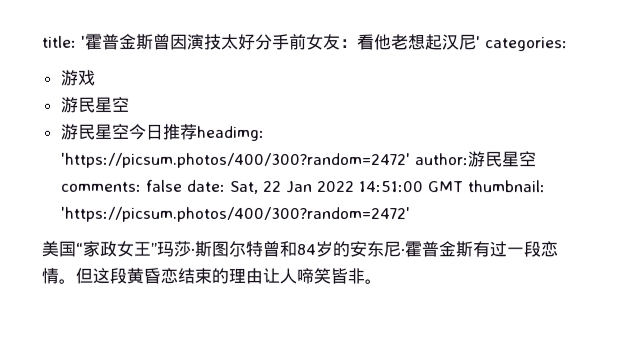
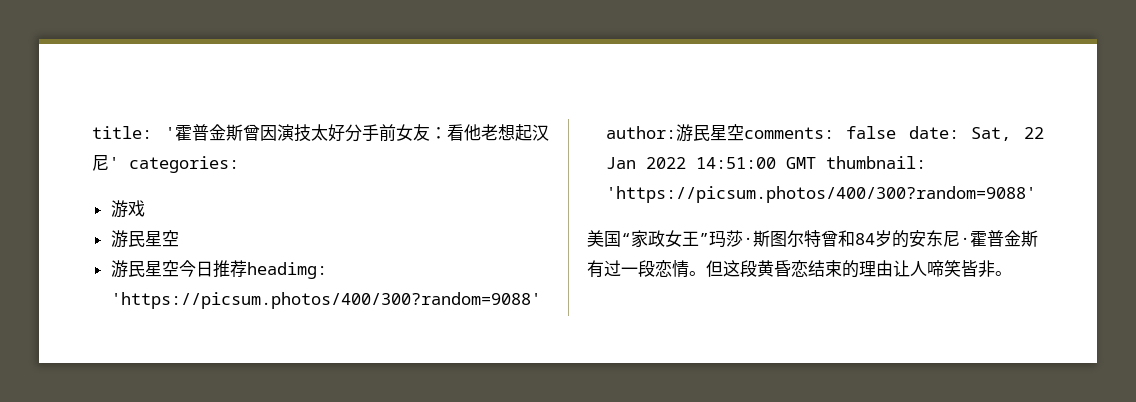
[60,152,411,169] 'https://picsum.photos/400/300?random=2472' -> [110,292,541,309] 'https://picsum.photos/400/300?random=9088'
[59,206,410,223] 'https://picsum.photos/400/300?random=2472' -> [605,186,1036,203] 'https://picsum.photos/400/300?random=9088'

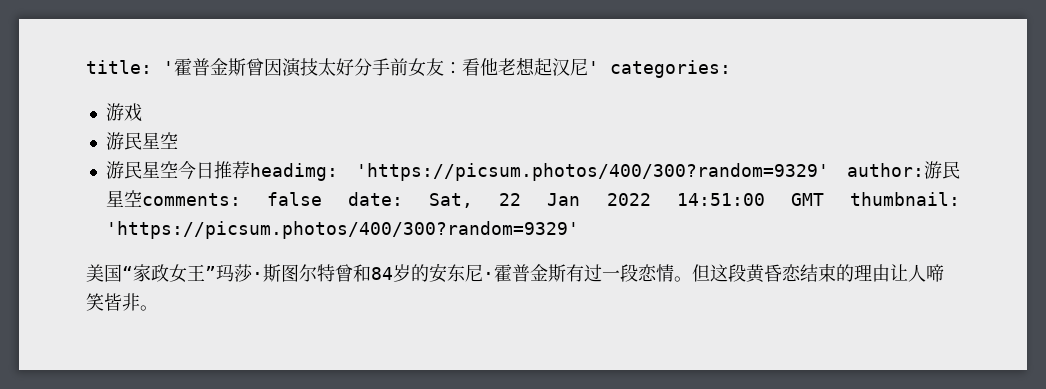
[110,292,541,309] 'https://picsum.photos/400/300?random=9088' -> [355,163,829,181] 'https://picsum.photos/400/300?random=9329'
[605,186,1036,203] 'https://picsum.photos/400/300?random=9088' -> [105,221,579,239] 'https://picsum.photos/400/300?random=9329'

